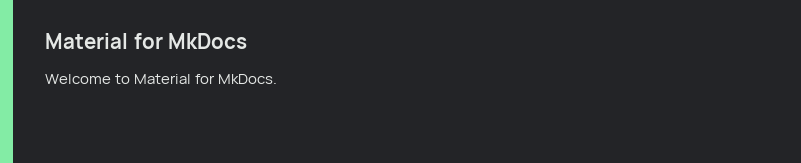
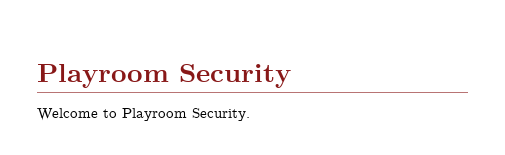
[45,33,248,49] Material for MkDocs -> [37,64,291,88] Playroom Security
[134,74,278,84] Material for MkDocs. -> [122,108,250,121] Playroom Security.

